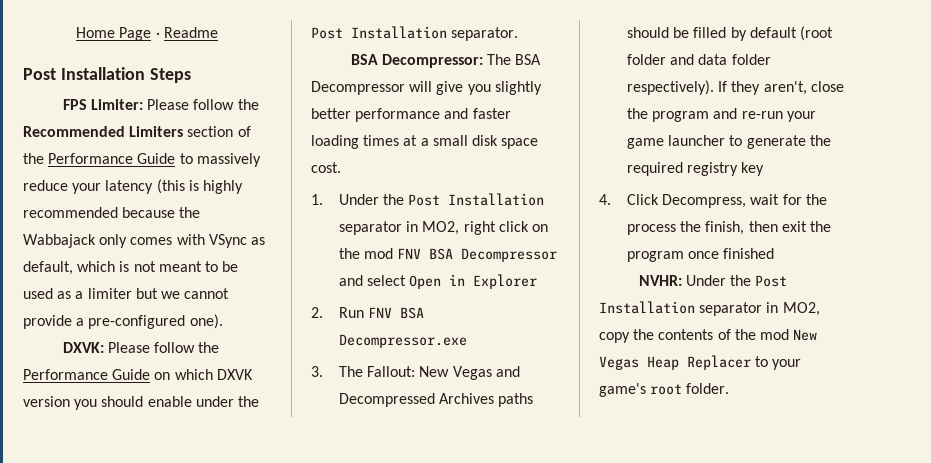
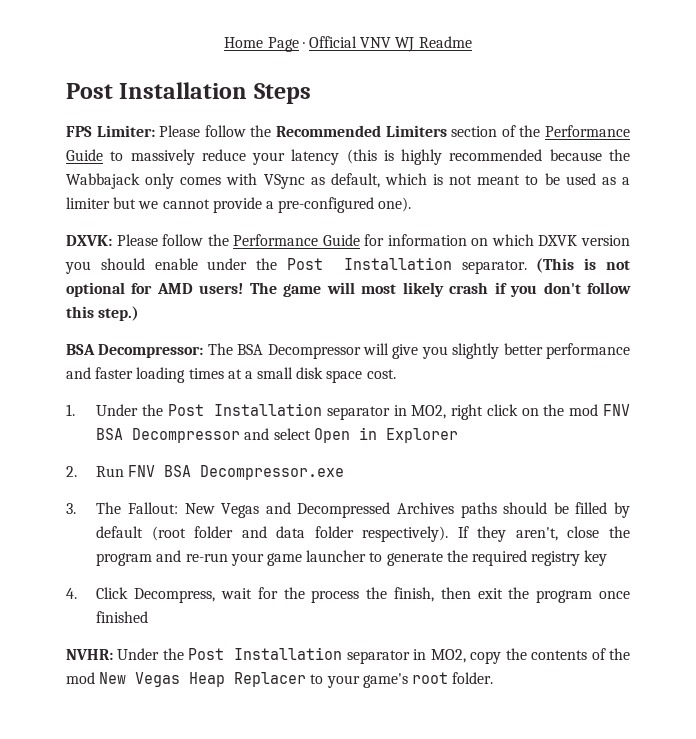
(160, 35) none -> [309,36,415,52] Official VNV WJ
(151, 374) none -> [364,234,467,246] for information
(519, 34) none -> [536,258,630,273] [66,282,631,297] [66,306,140,321] (This is not optional for AMD users! The game will most likely crash if you don't follow this step.)

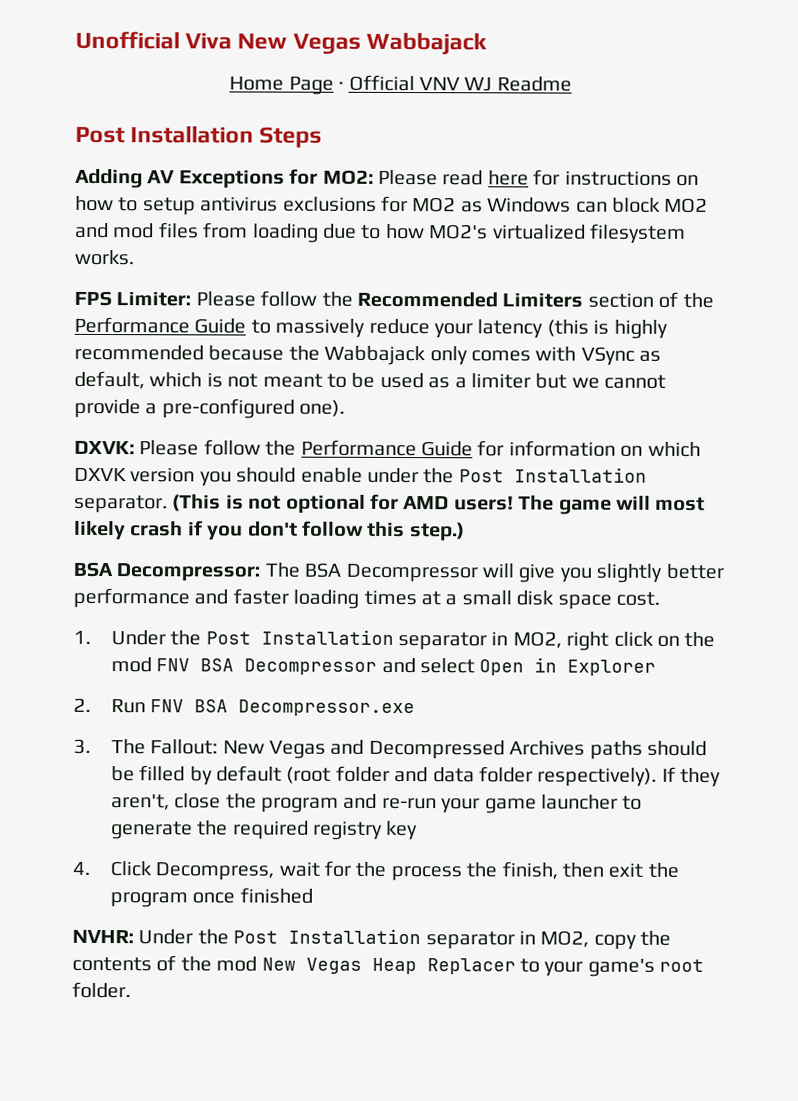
(224, 42) none -> [75,30,487,56] Unofficial Viva New Vegas Wabbajack //
(311, 93) none -> [75,168,699,189] [75,195,709,216] [75,222,686,244] [74,249,134,266] // Adding AV Exceptions for MO2: Please read here for instructions on how to setup antivirus exclusions for MO2 as Windows can block MO2 and mod files from loading due to how MO2's virtualized filesystem works.

